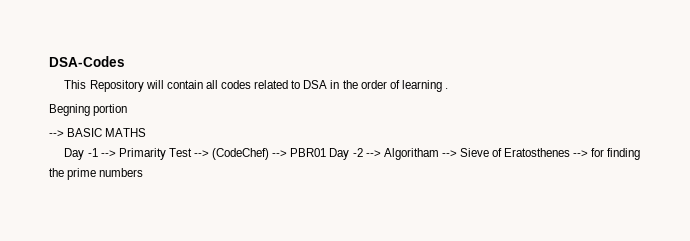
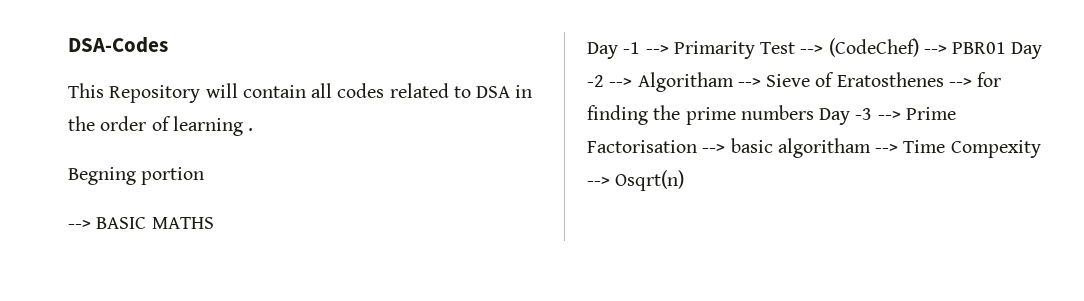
(144, 172) none -> [819,107,956,125] [587,138,1041,158] [587,170,685,191] Day -3 --> Prime Factorisation --> basic algoritham --> Time Compexity --> Osqrt(n)

